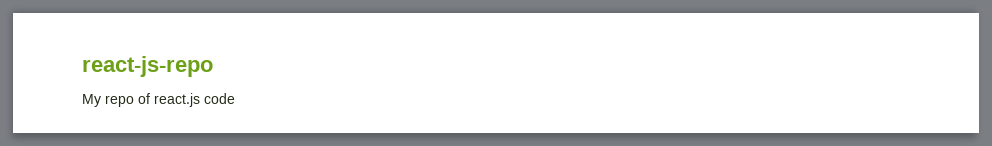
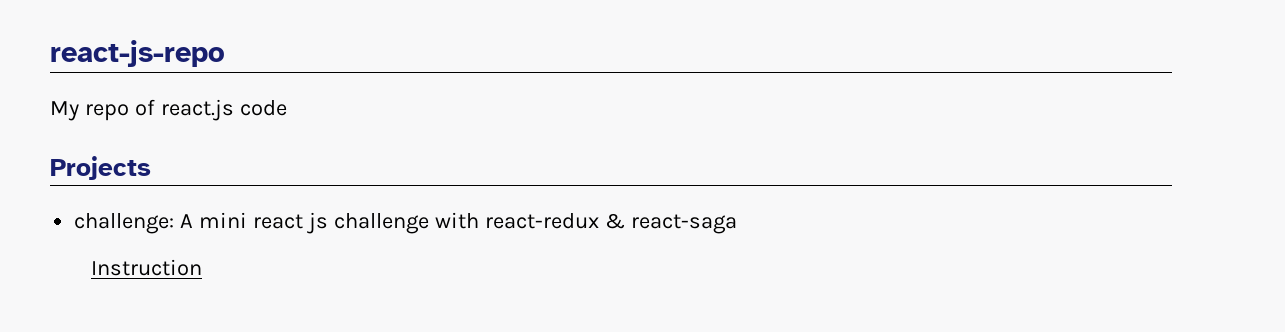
(235, 98) none -> [50,156,151,180] [74,212,737,234] [91,259,203,276] // Projects // challenge: A mini react js challenge with react-redux & react-saga // Instruction

